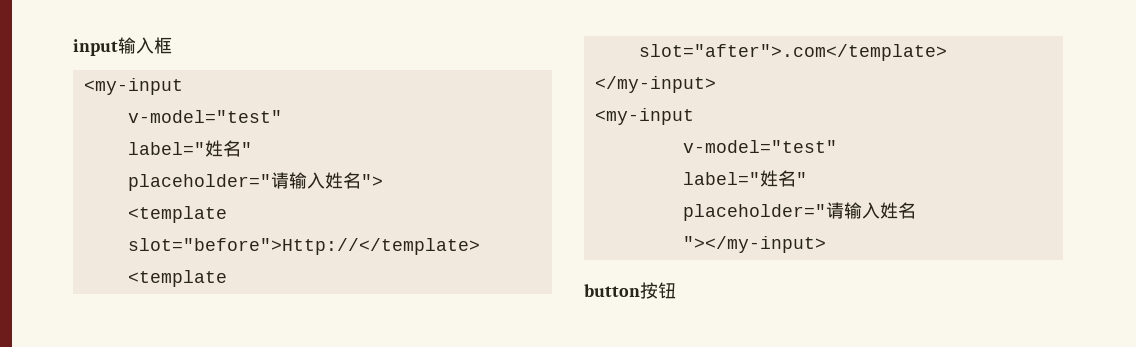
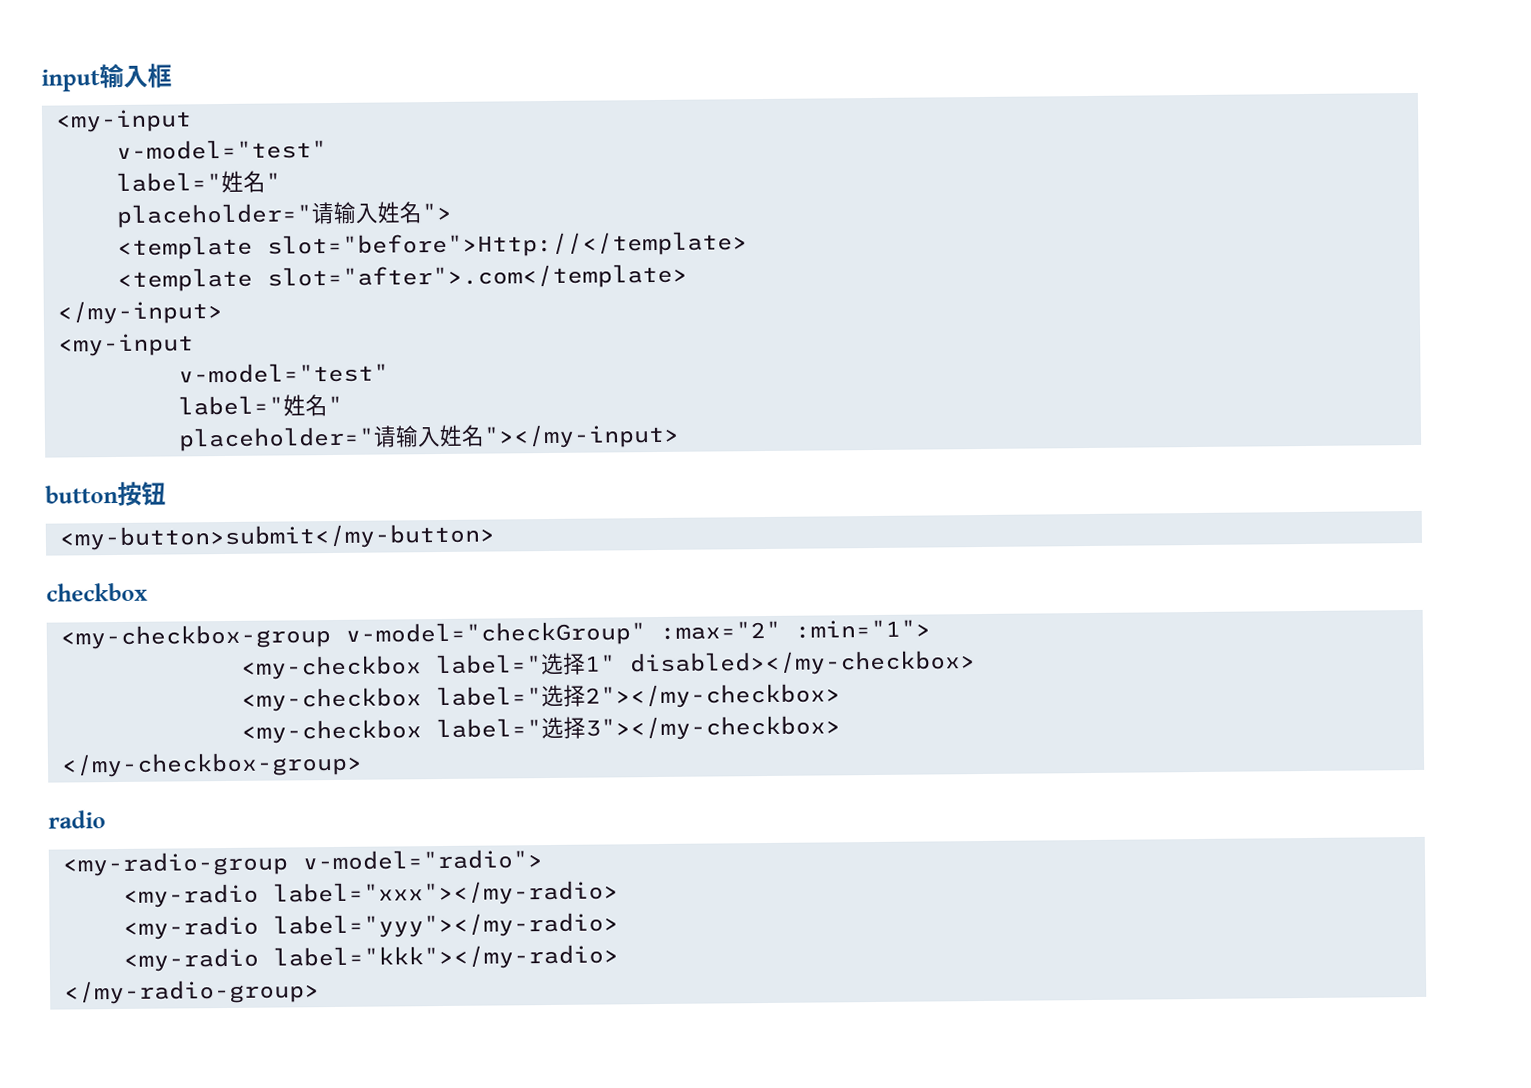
(676, 290) none -> [59,523,497,551] [46,582,148,602] [60,619,932,650] [241,650,977,680] [241,683,842,712] [241,715,842,744] [61,751,364,778] [48,810,106,829] [62,849,544,877] [123,880,620,908] [123,912,620,940] [123,944,620,972] [64,979,321,1005] // <my-button>submit</my-button> // checkbox // <my-checkbox-group v-model="checkGroup" :max="2" :min="1"> // <my-checkbox label="选择1" disabled></my-checkbox> // <my-checkbox label="选择2"></my-checkbox> // <my-checkbox label="选择3"></my-checkbox> // </my-checkbox-group> // radio // <my-radio-group v-model="radio"> // <my-radio label="xxx"></my-radio> // <my-radio label="yyy"></my-radio> // <my-radio label="kkk"></my-radio> // </my-radio-group>

